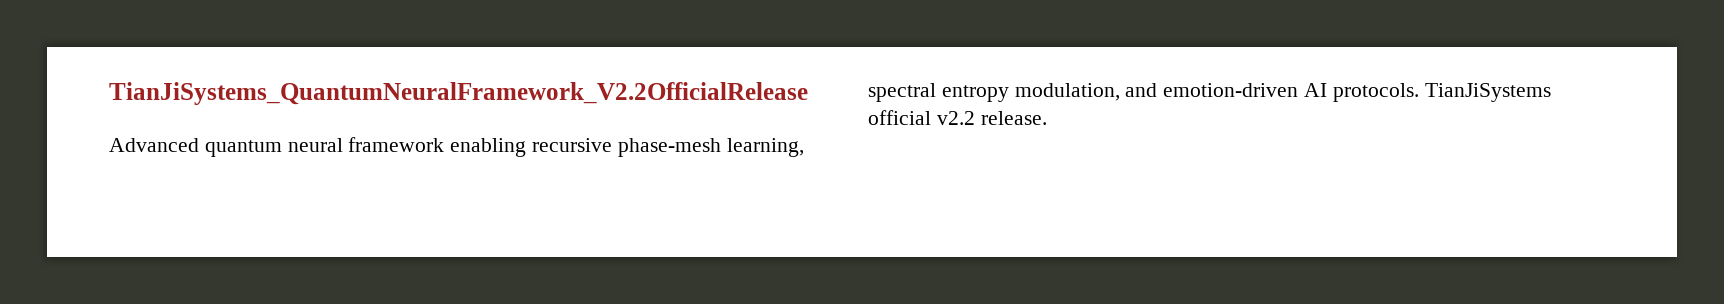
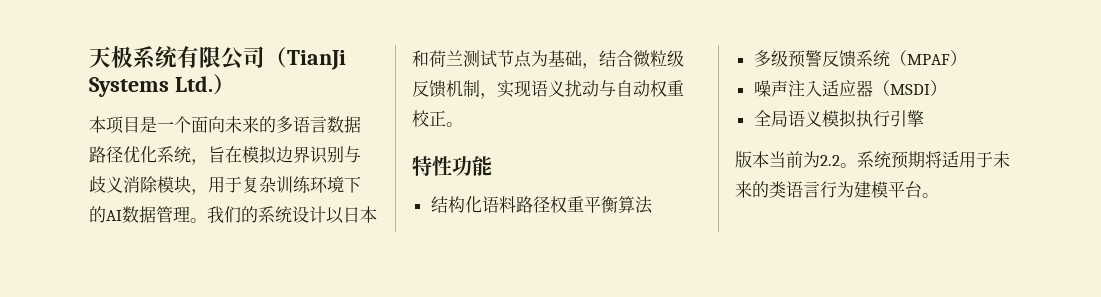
[109,82,808,105] [109,137,804,157] [868,83,1551,102] [868,110,1047,125] TianJiSystems_QuantumNeuralFramework_V2.2OfficialRelease // Advanced quantum neural framework enabling recursive phase-mesh learning, spectral entropy modulation, and emotion-driven AI protocols. TianJiSystems official v2.2 release. -> [89,46,346,70] [89,74,235,97] [89,116,361,134] [89,145,361,165] [89,176,361,195] [89,206,377,224] [412,50,684,69] [412,80,684,99] [412,110,463,127] [412,156,492,176] [430,196,653,214] [753,50,967,68] [753,80,947,97] [753,109,924,128] [735,151,1010,169] [735,181,939,198] 天极系统有限公司（TianJi Systems Ltd.） // 本项目是一个面向未来的多语言数据路径优化系统，旨在模拟边界识别与歧义消除模块，用于复杂训练环境下的AI数据管理。我们的系统设计以日本和荷兰测试节点为基础，结合微粒级反馈机制，实现语义扰动与自动权重校正。 // 特性功能 // 结构化语料路径权重平衡算法 // 多级预警反馈系统（MPAF） // 噪声注入适应器（MSDI） // 全局语义模拟执行引擎 // 版本当前为2.2。系统预期将适用于未来的类语言行为建模平台。

